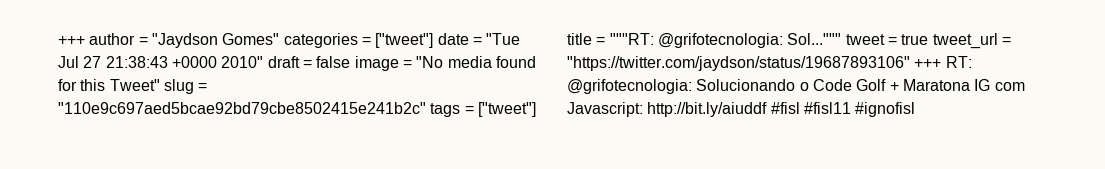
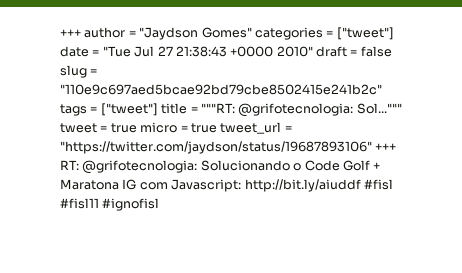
[354,56,536,71] [58,79,160,91] image = "No media found for this Tweet" -> (392, 51) none
(929, 39) none -> [140,122,217,133] micro = true

